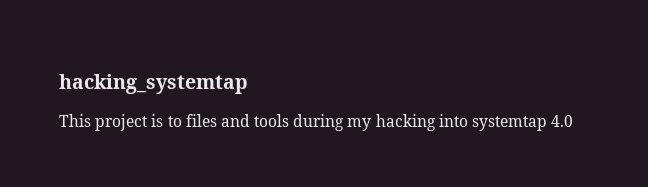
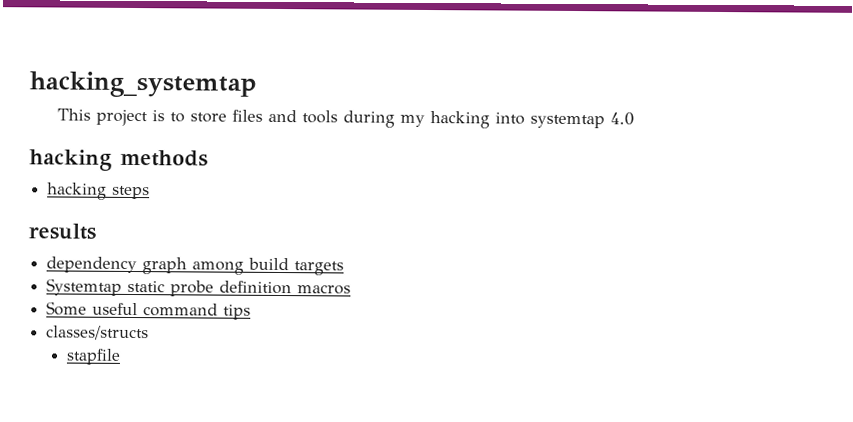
(182, 121) none -> [190,112,228,123] store
(574, 121) none -> [29,149,208,171] [47,182,151,200] [28,223,96,240] [46,256,345,276] [46,278,352,297] [46,301,252,320] [46,325,150,341] [65,348,121,365] // hacking methods // hacking steps // results // dependency graph among build targets // Systemtap static probe definition macros // Some useful command tips // classes/structs // stapfile

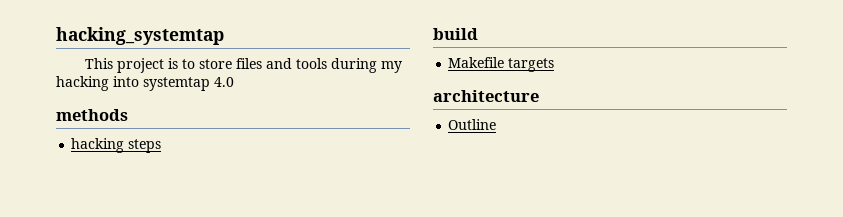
[29,149,112,171] hacking -> (234, 82) none
[28,223,96,240] [46,256,345,276] [46,278,352,297] [46,301,252,320] [46,325,150,341] [65,348,121,365] results // dependency graph among build targets // Systemtap static probe definition macros // Some useful command tips // classes/structs // stapfile -> [433,28,478,40] [448,57,555,72] [433,90,539,102] [448,119,497,130] build // Makefile targets // architecture // Outline

